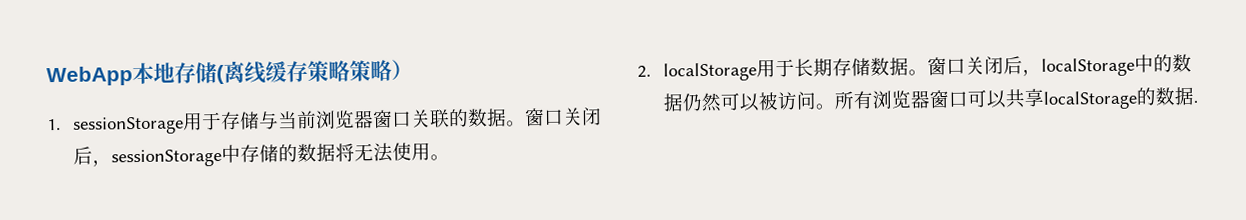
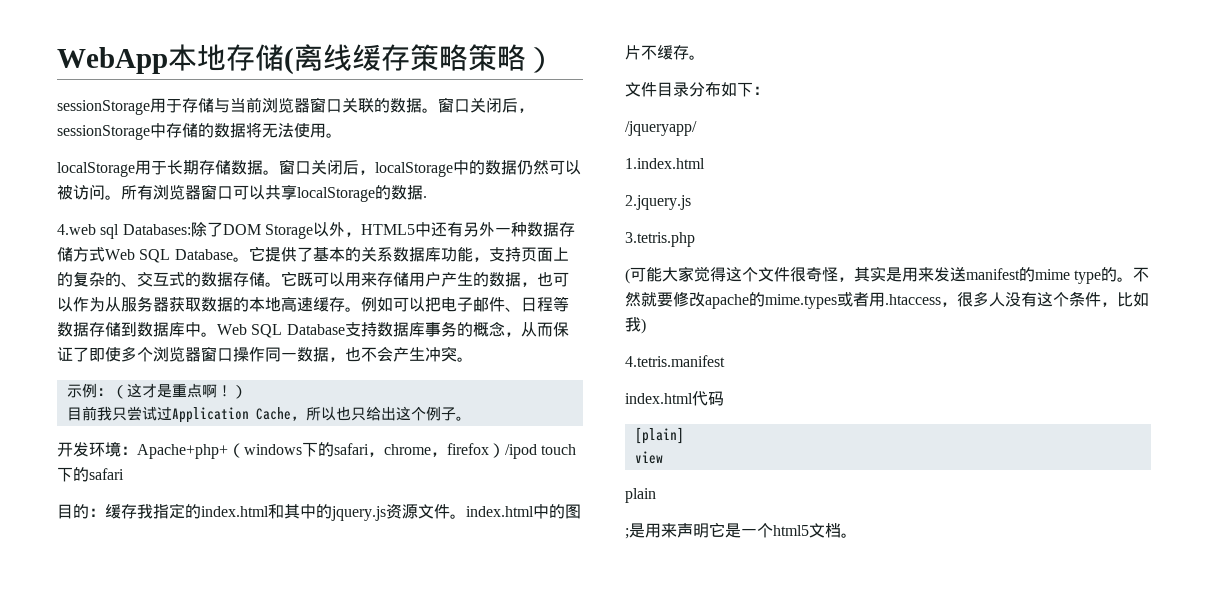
[47,118,61,131] 1. -> (555, 60) none
[637,65,651,78] 2. -> (342, 135) none
(1198, 101) none -> [57,222,575,239] [57,246,569,263] [57,271,569,287] [57,296,569,312] [57,321,569,338] [57,346,473,362] [66,383,247,399] [66,406,471,423] [57,441,577,459] [57,467,124,482] [57,503,581,521] [625,45,705,60] [625,81,769,97] [625,121,697,136] [625,158,705,169] [625,195,691,210] [625,232,695,247] [625,266,1150,284] [625,291,1149,309] [625,317,646,334] [625,355,725,367] [625,391,724,406] [634,427,684,444] [634,451,663,464] [625,488,656,503] [625,522,857,539] // 4.web sql Databases:除了DOM Storage以外，HTML5中还有另外一种数据存储方式Web SQL Database。它提供了基本的关系数据库功能，支持页面上的复杂的、交互式的数据存储。它既可以用来存储用户产生的数据，也可以作为从服务器获取数据的本地高速缓存。例如可以把电子邮件、日程等数据存储到数据库中。Web SQL Database支持数据库事务的概念，从而保证了即使多个浏览器窗口操作同一数据，也不会产生冲突。 // 示例：（这才是重点啊！） // 目前我只尝试过Application Cache，所以也只给出这个例子。 // 开发环境：Apache+php+（windows下的safari，chrome，firefox）/ipod touch下的safari // 目的：缓存我指定的index.html和其中的jquery.js资源文件。index.html中的图片不缓存。 // 文件目录分布如下： // /jqueryapp/ // 1.index.html // 2.jquery.js // 3.tetris.php // (可能大家觉得这个文件很奇怪，其实是用来发送manifest的mime type的。不然就要修改apache的mime.types或者用.htaccess，很多人没有这个条件，比如我) // 4.tetris.manifest // index.html代码 // [plain] // view // plain // ;是用来声明它是一个html5文档。

